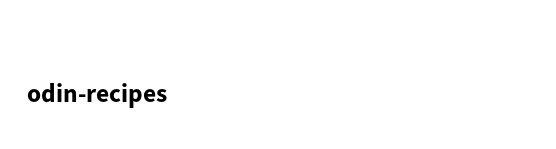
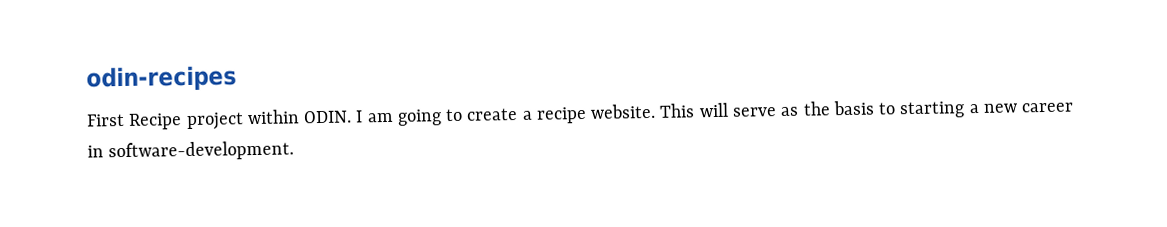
(167, 95) none -> [86,100,1075,131] [87,140,295,162] // First Recipe project within ODIN. I am going to create a recipe website. This will serve as the basis to starting a new career in software-development.

